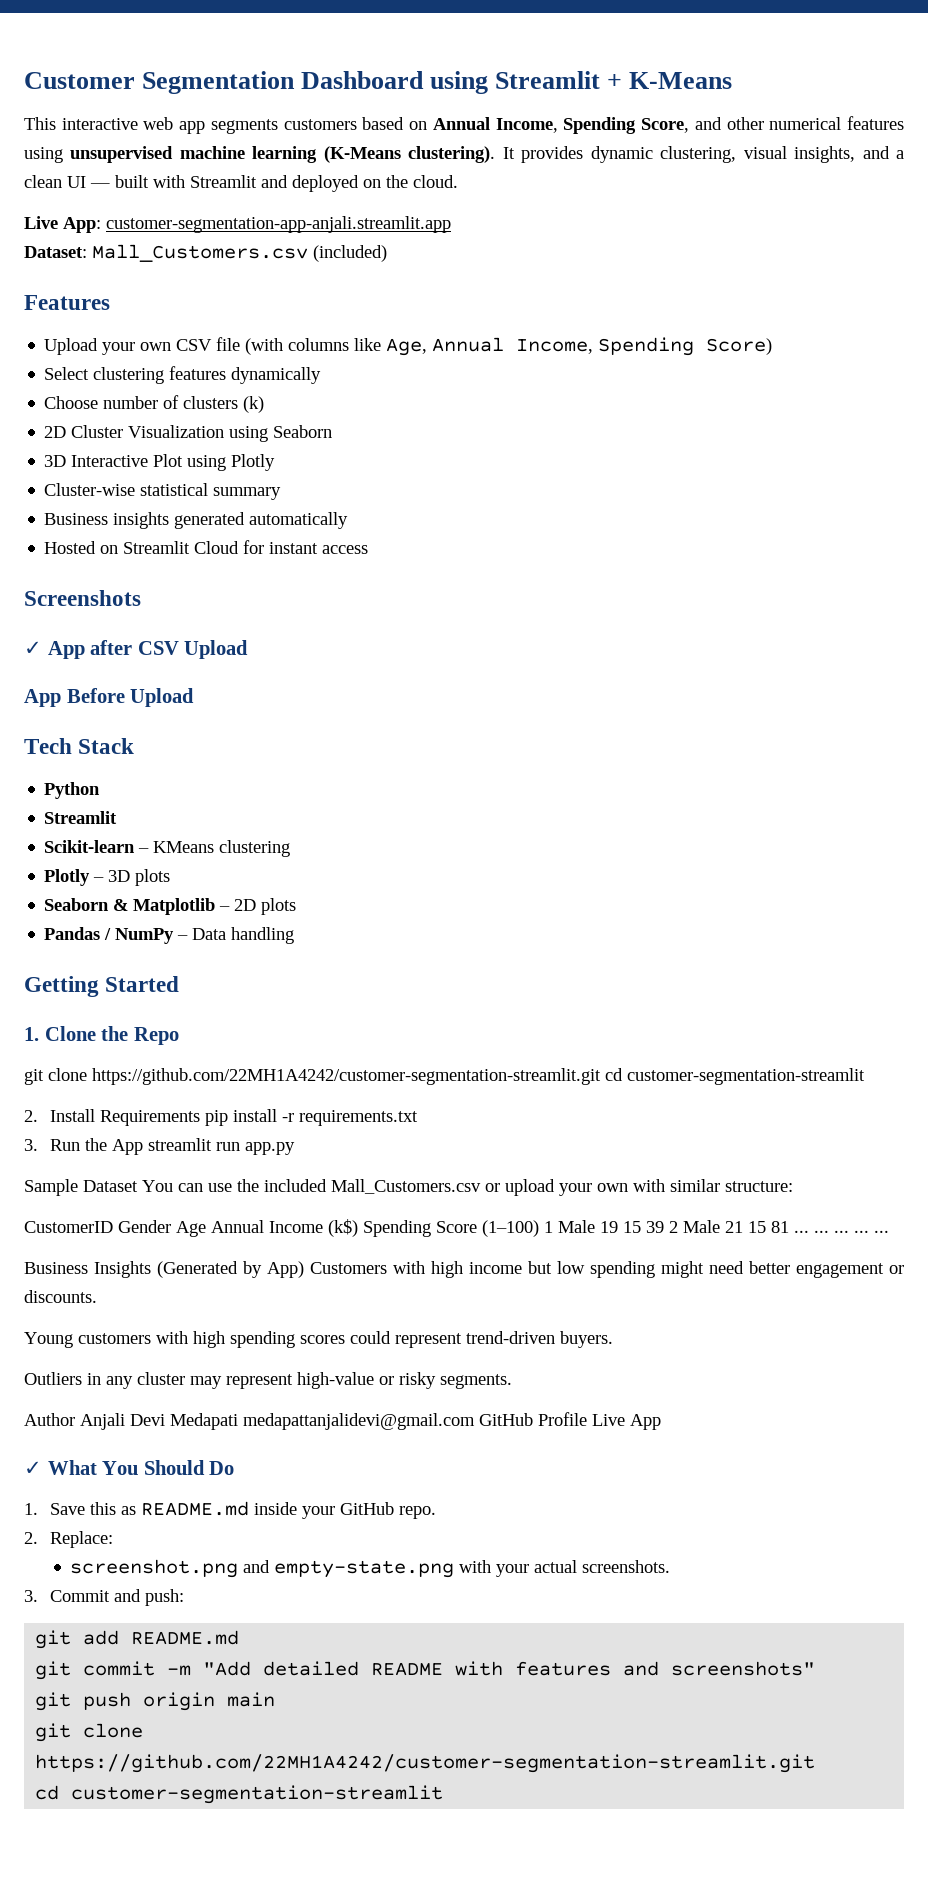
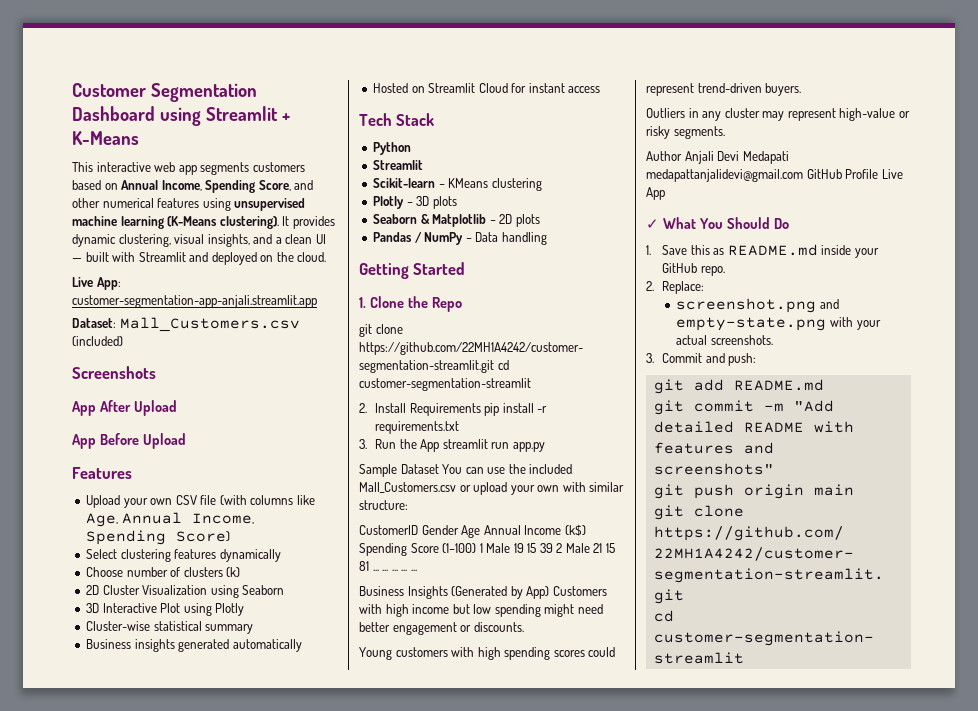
(387, 253) none -> [72,366,156,379] [72,400,177,416] [72,433,186,449] // Screenshots // App After Upload // App Before Upload
[24,590,141,606] [24,640,249,659] [24,688,195,707] // Screenshots // ✓ App after CSV Upload // App Before Upload -> (601, 89) none

